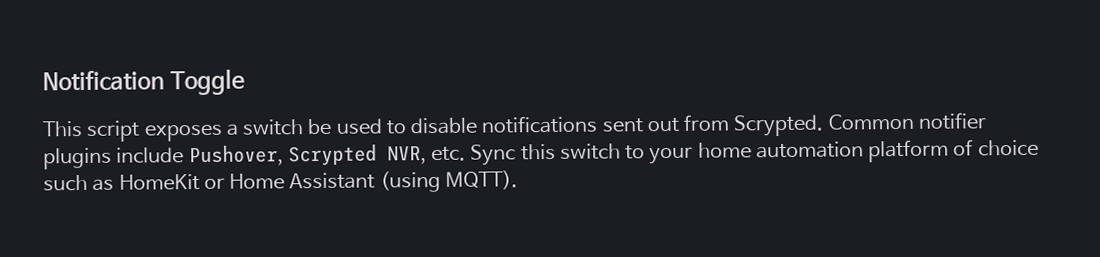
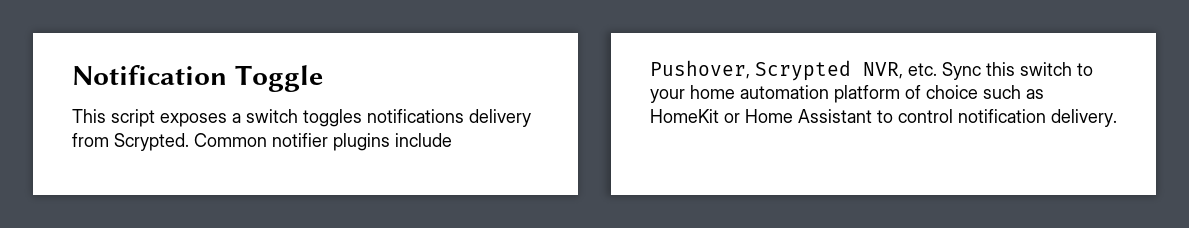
[307,115,680,136] be used to disable notifications sent out -> [303,109,531,127] toggles notifications delivery
[379,170,518,193] (using MQTT). -> [877,109,1117,127] to control notification delivery.

